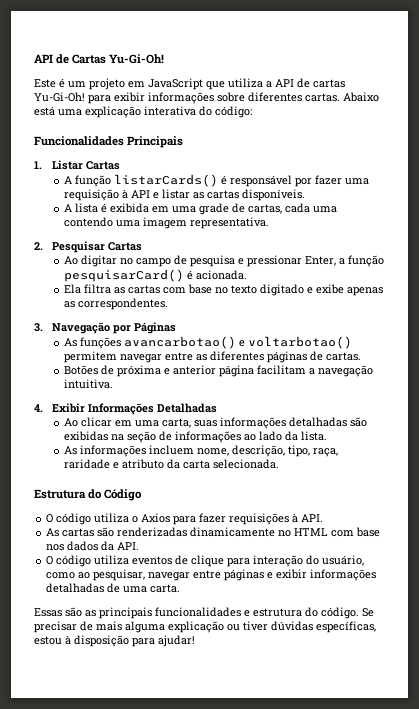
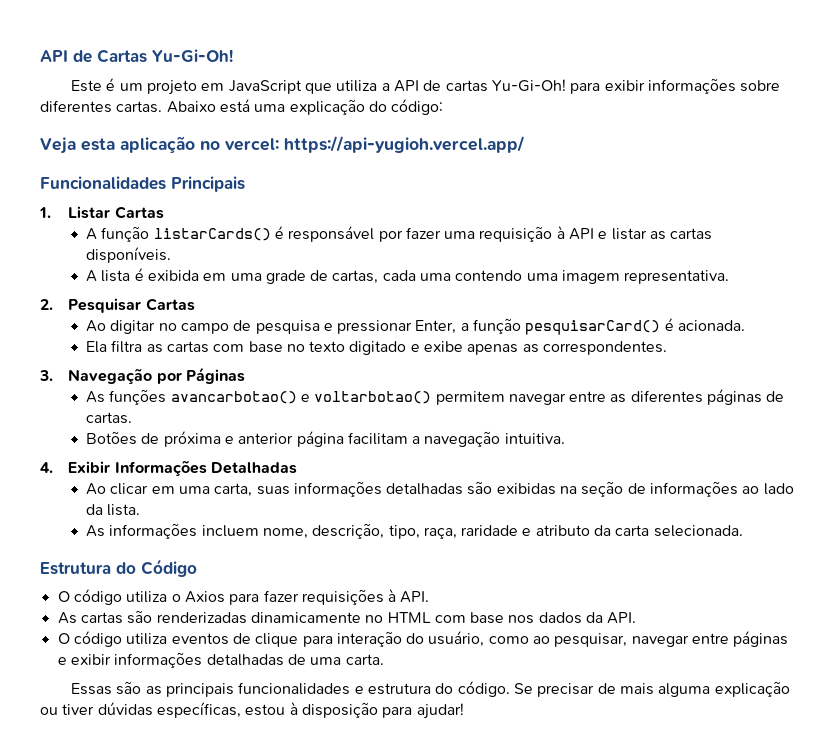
[144,106,196,116] interativa -> (365, 107) none
(252, 112) none -> [40,136,525,154] // Veja esta aplicação no vercel: https://api-yugioh.vercel.app/

